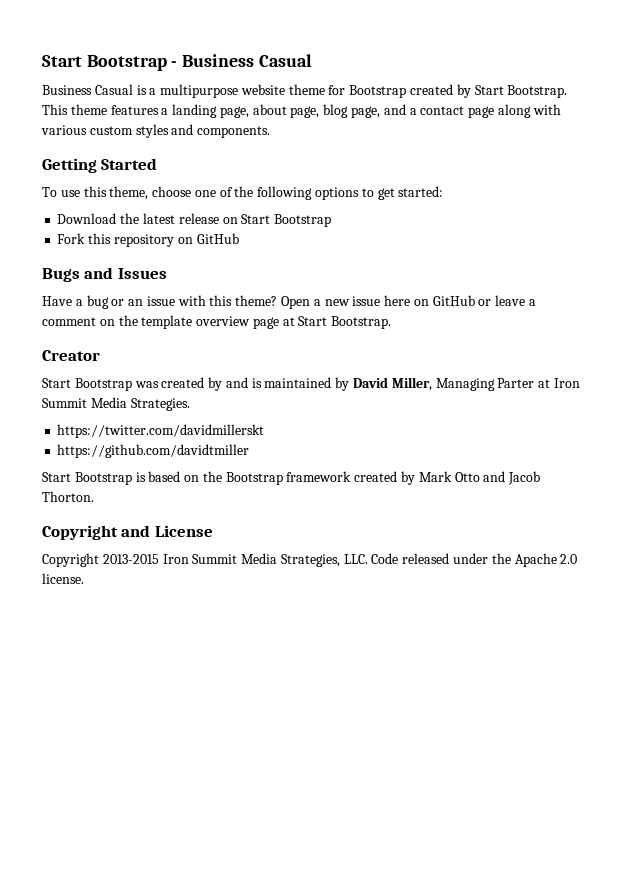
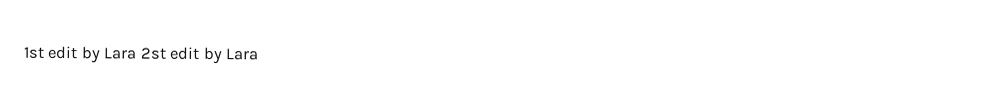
[42,54,312,71] [42,84,568,98] [42,104,561,118] [41,124,271,138] [42,158,158,173] [42,186,444,200] [57,213,332,227] [57,233,239,247] [42,267,167,282] [42,295,537,309] [42,315,392,329] [42,350,100,361] [42,377,580,391] [42,397,190,411] [57,424,265,438] [57,444,250,458] [42,471,541,485] [42,491,94,502] [42,525,213,540] [42,553,578,567] [42,573,84,584] Start Bootstrap - Business Casual // Business Casual is a multipurpose website theme for Bootstrap created by Start Bootstrap. This theme features a landing page, about page, blog page, and a contact page along with various custom styles and components. // Getting Started // To use this theme, choose one of the following options to get started: // Download the latest release on Start Bootstrap // Fork this repository on GitHub // Bugs and Issues // Have a bug or an issue with this theme? Open a new issue here on GitHub or leave a comment on the template overview page at Start Bootstrap. // Creator // Start Bootstrap was created by and is maintained by David Miller, Managing Parter at Iron Summit Media Strategies. // https://twitter.com/davidmillerskt // https://github.com/davidtmiller // Start Bootstrap is based on the Bootstrap framework created by Mark Otto and Jacob Thorton. // Copyright and License // Copyright 2013-2015 Iron Summit Media Strategies, LLC. Code released under the Apache 2.0 license. -> [23,45,260,65] 1st edit by Lara 2st edit by Lara

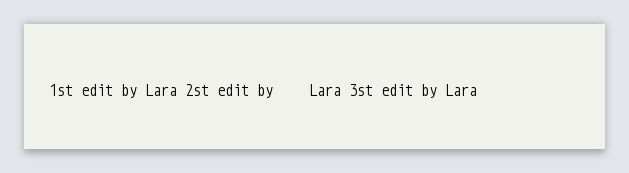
(260, 54) none -> [349,84,477,98] 3st edit by Lara

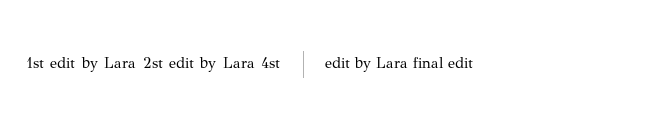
[349,84,477,98] 3st edit by Lara -> [261,57,473,72] 4st edit by Lara final edit

